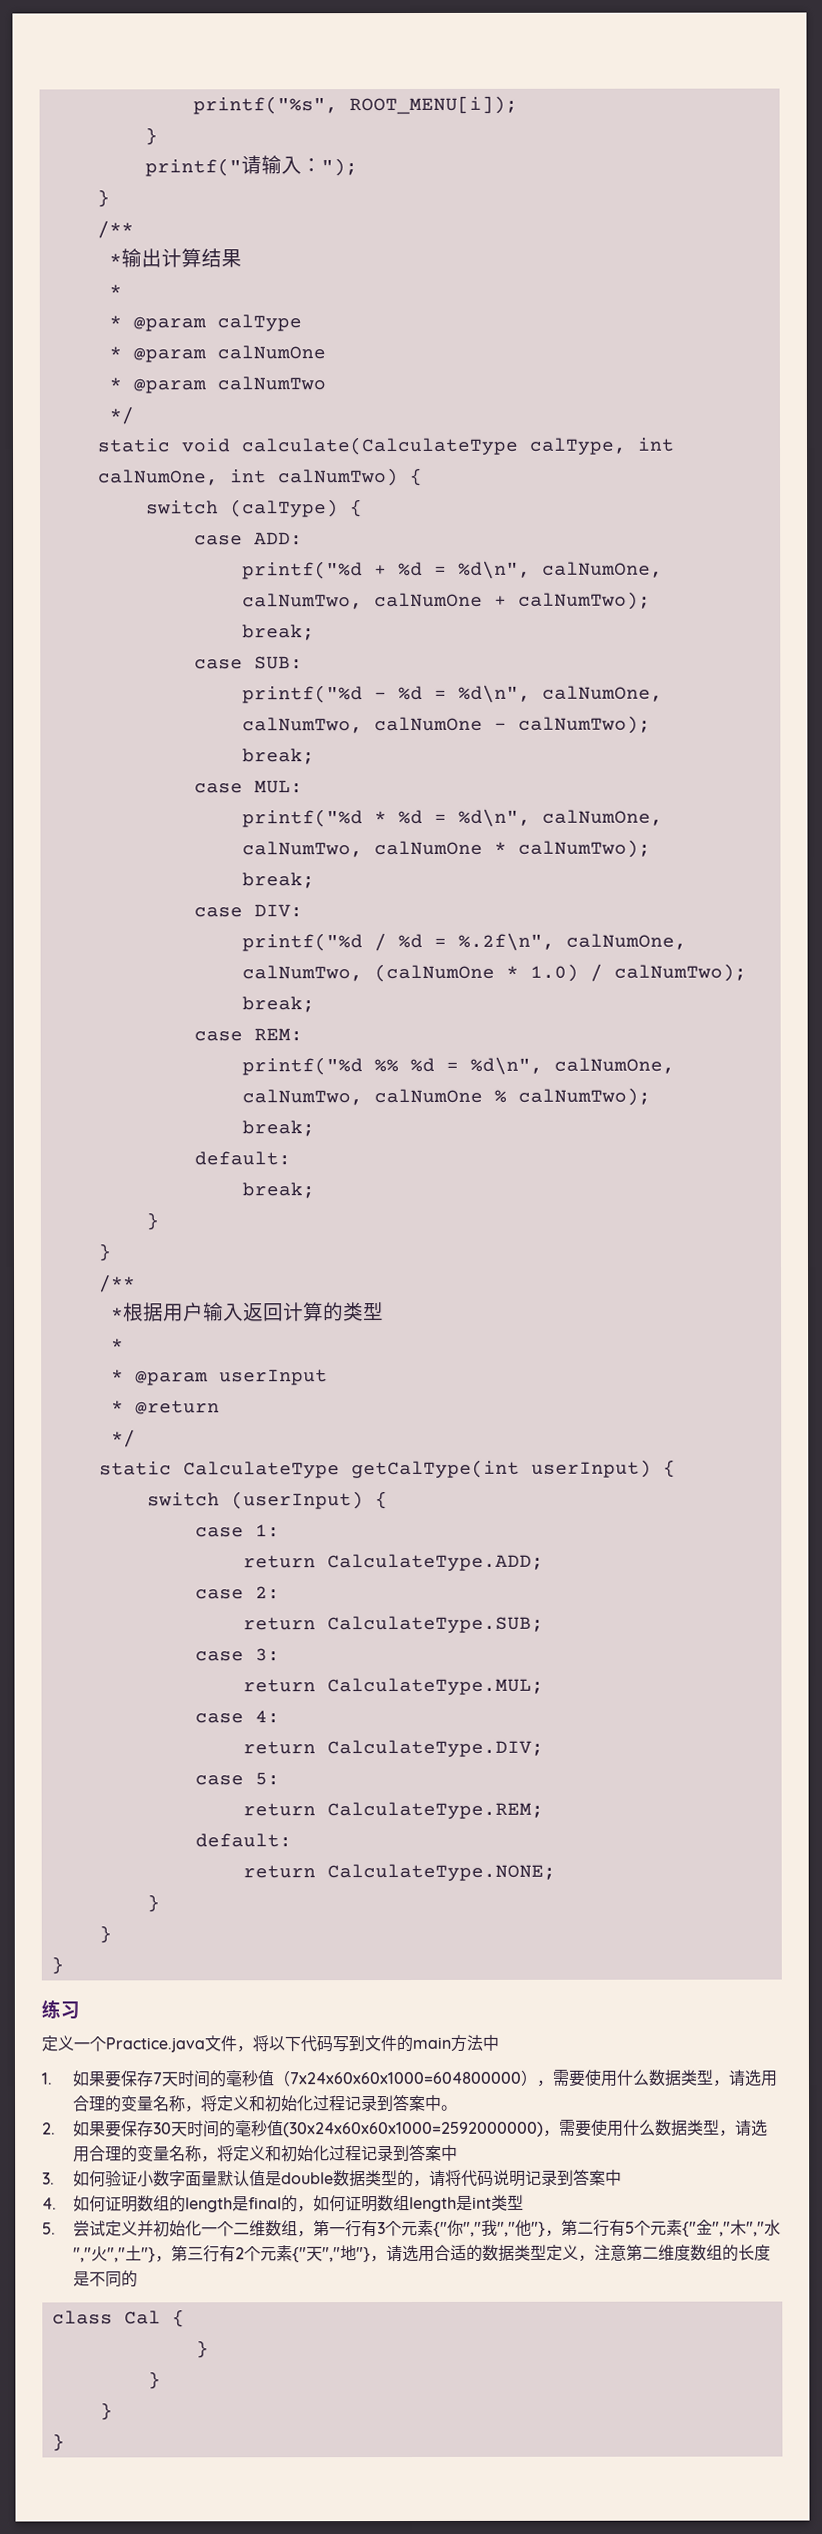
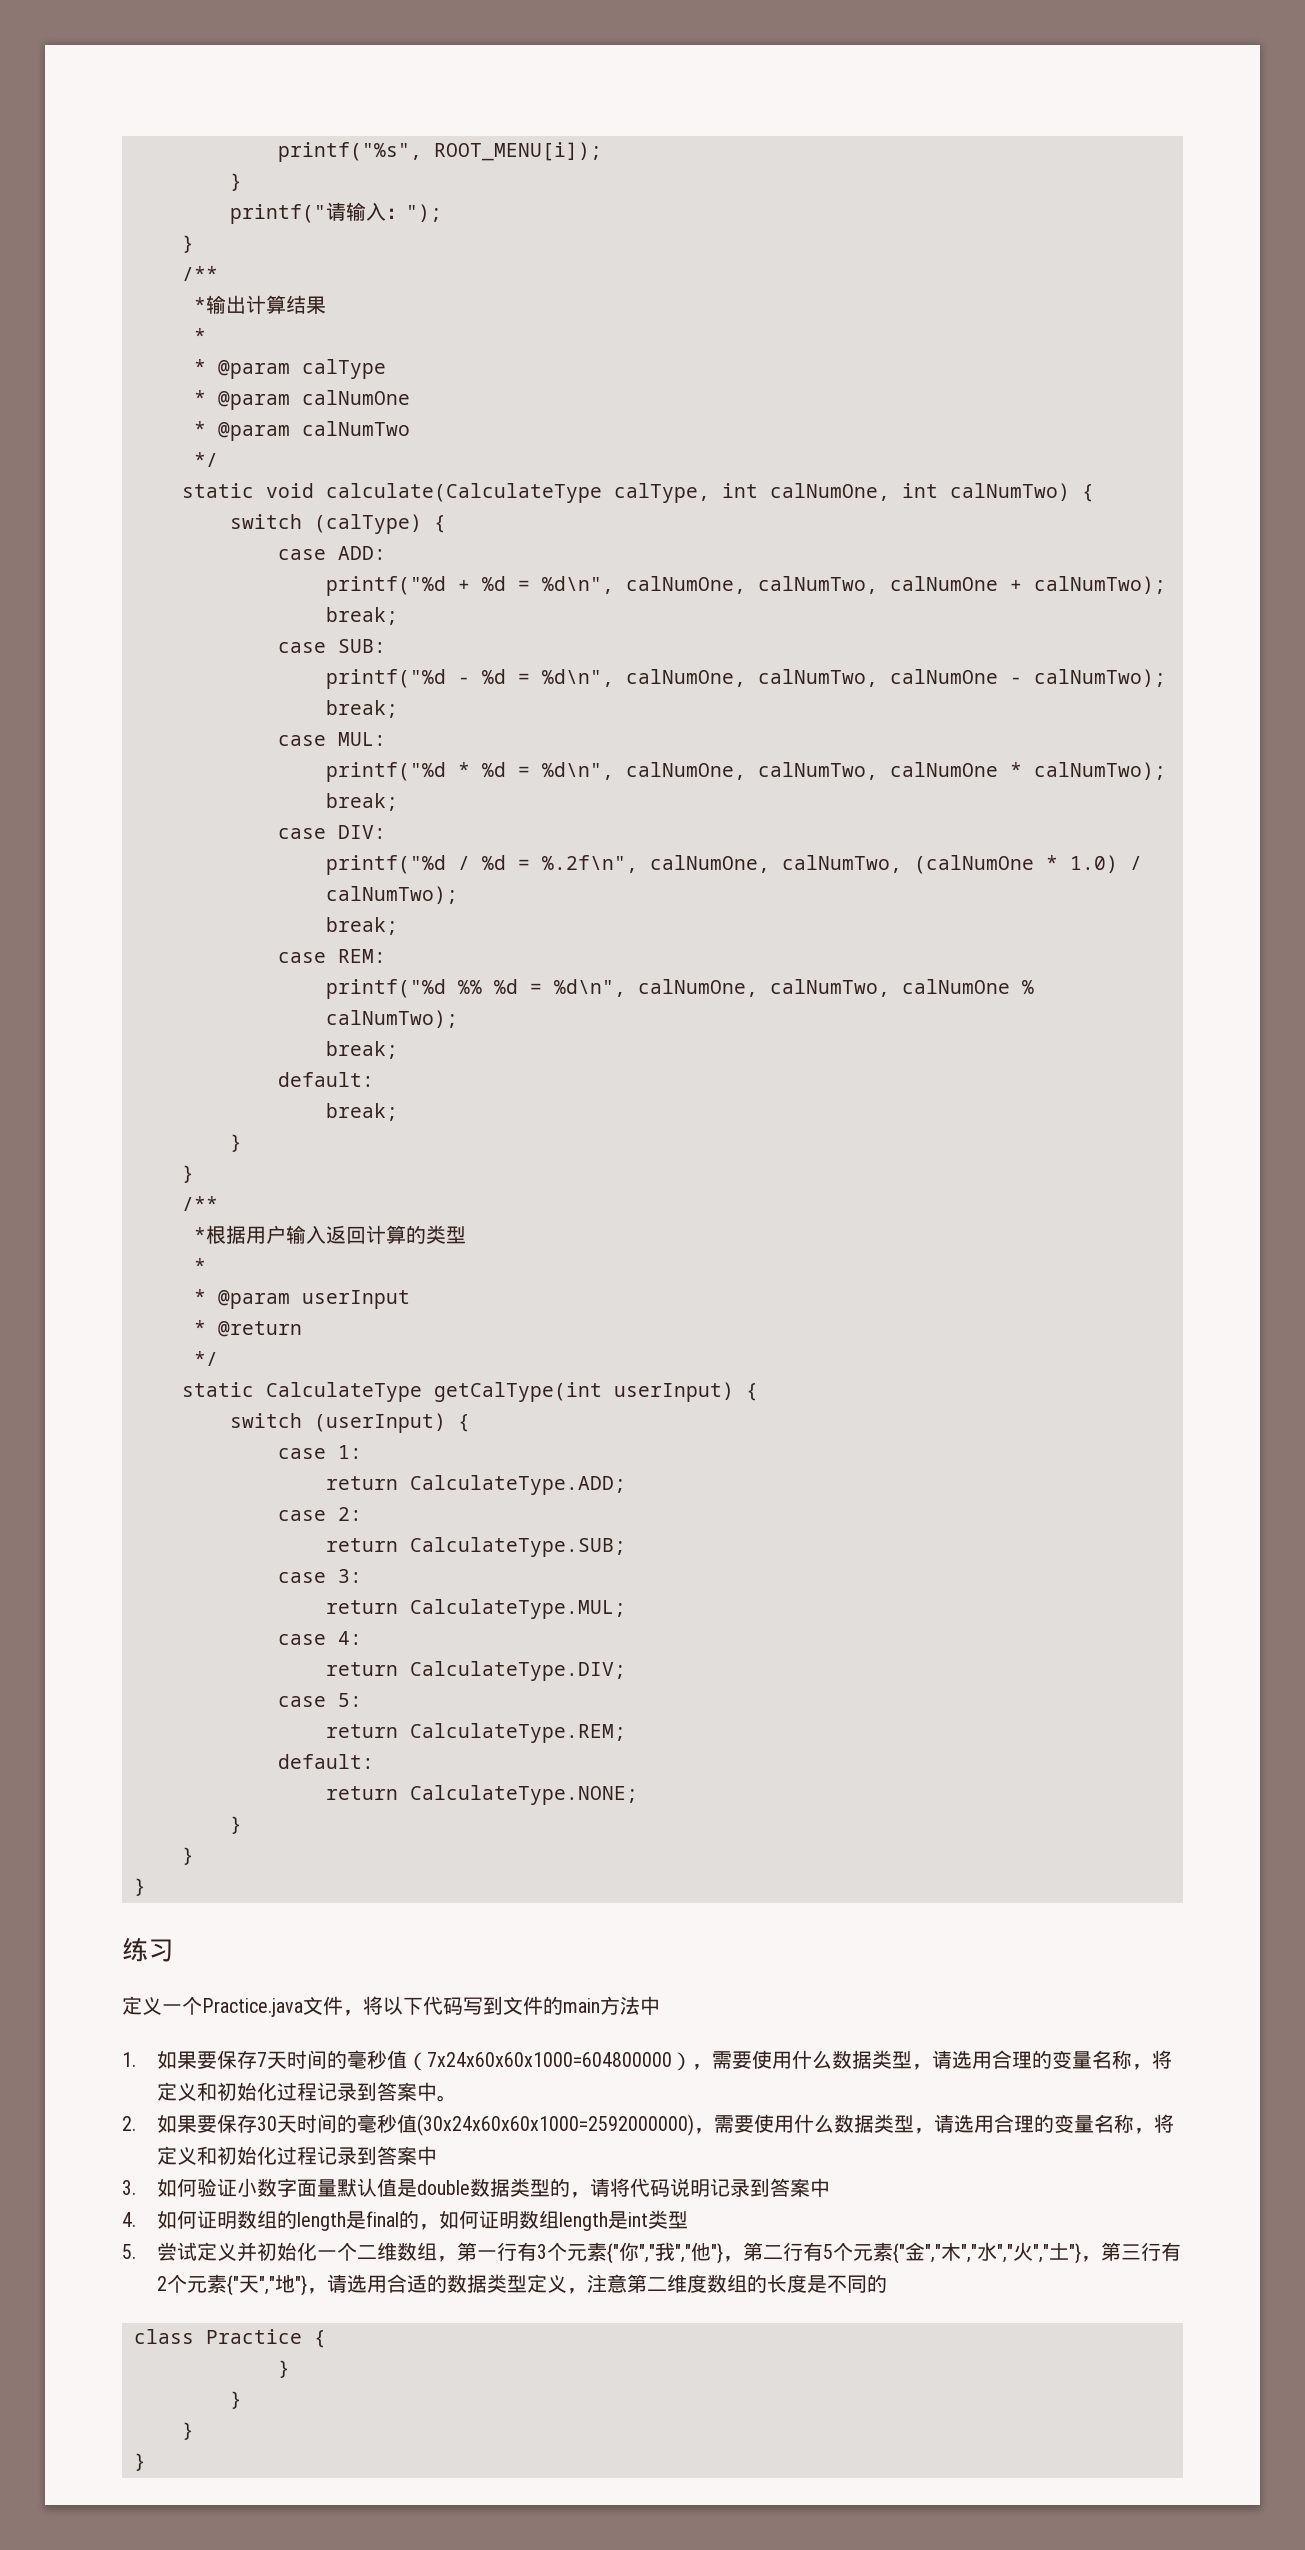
[123,2310,161,2325] Cal -> [206,2329,302,2344] Practice

